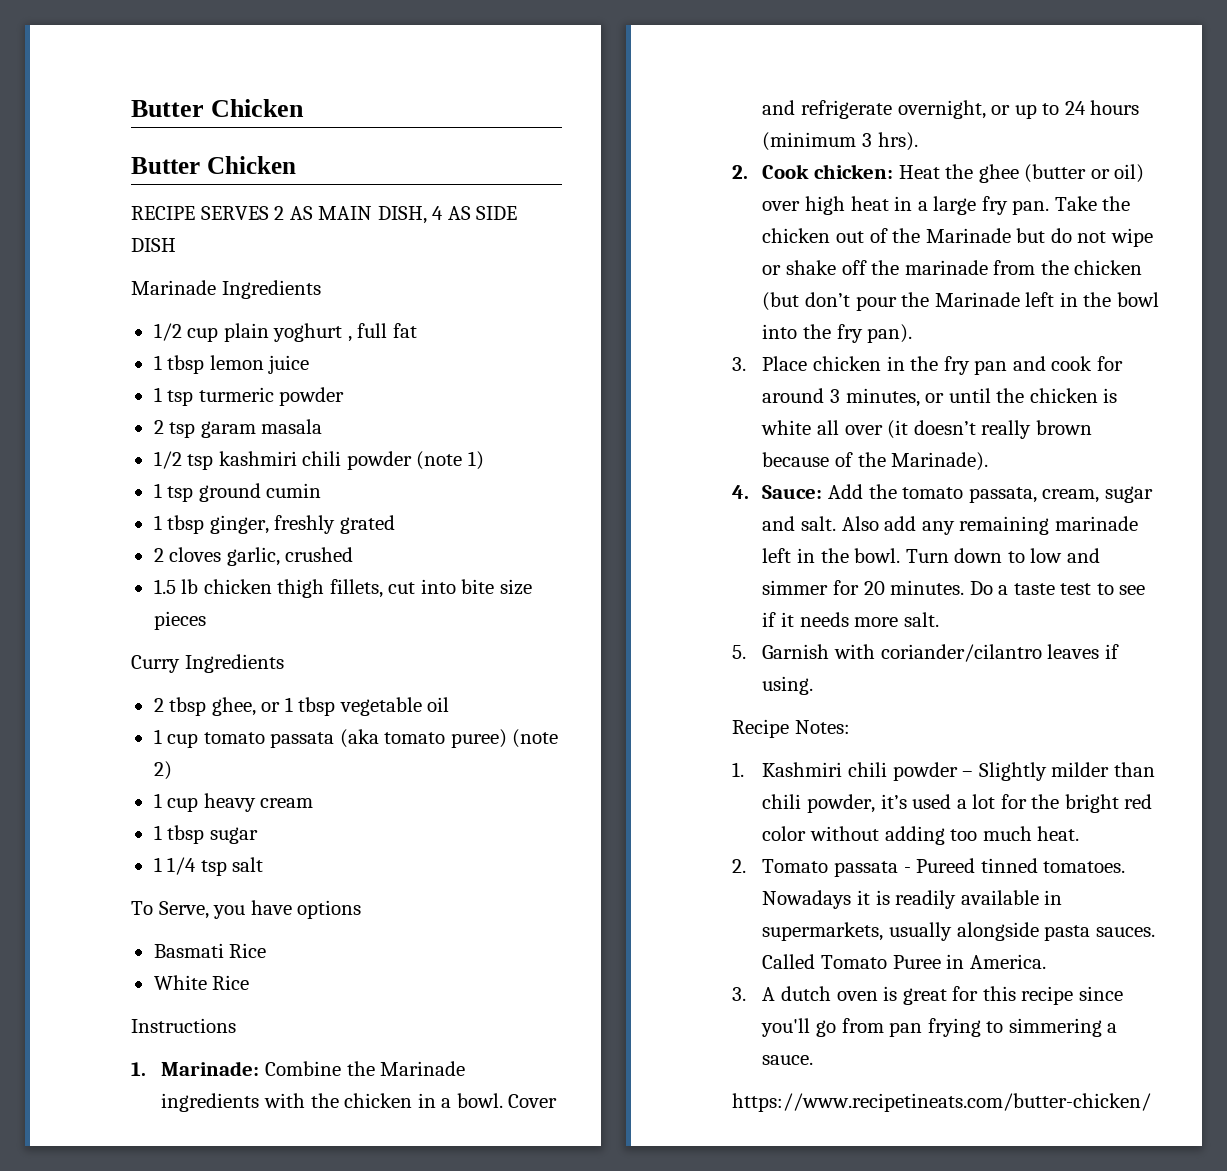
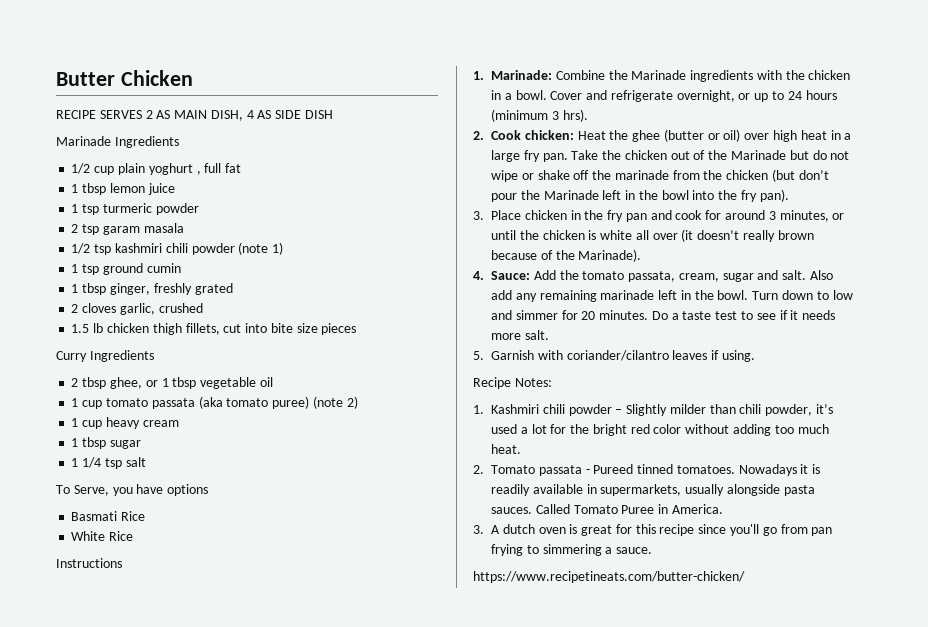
[131,99,305,117] [131,156,296,174] Butter Chicken // Butter Chicken -> [56,70,193,86] Butter Chicken

